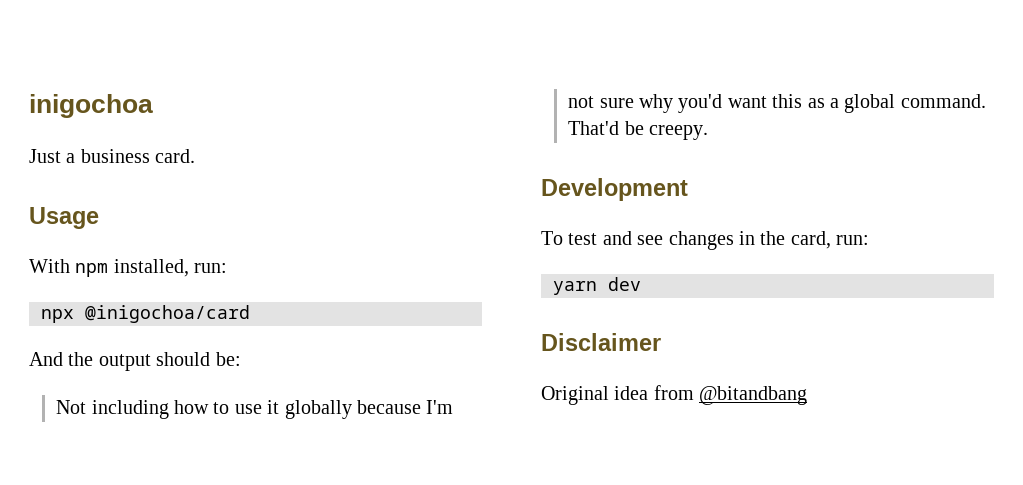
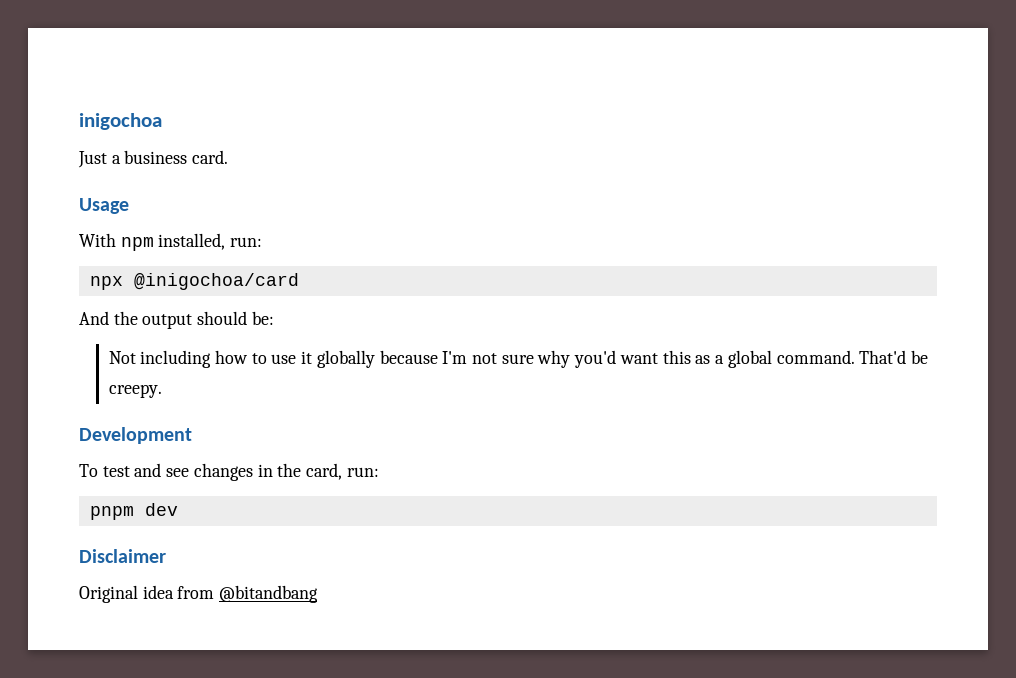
[553,281,597,295] yarn -> [89,506,134,520] pnpm

